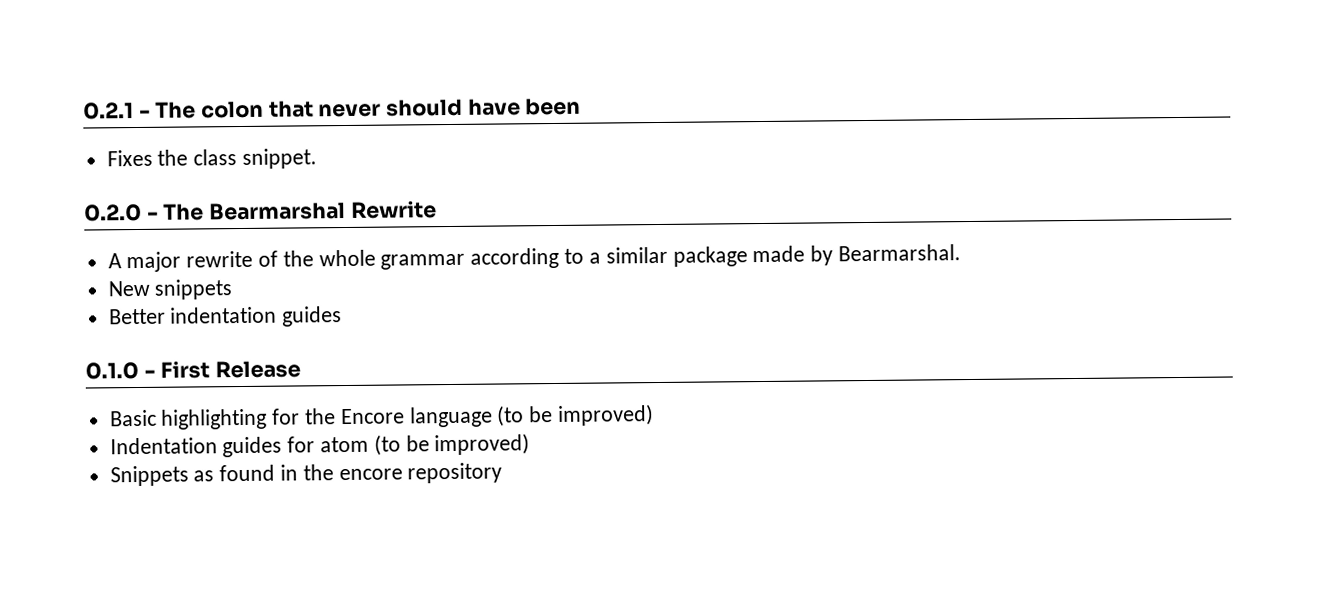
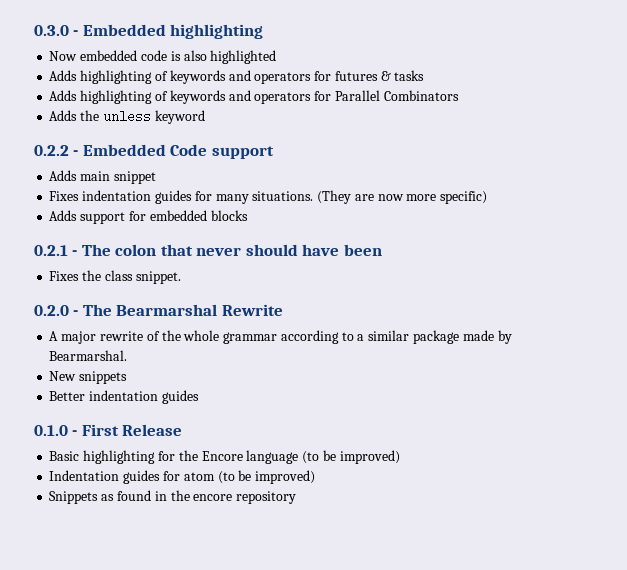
(83, 111) none -> [34,24,264,39] [49,50,277,64] [49,70,425,84] [49,90,459,104] [49,110,205,124] [34,144,274,159] [49,170,156,184] [49,190,488,204] [49,210,248,224] 0.3.0 - Embedded highlighting // Now embedded code is also highlighted // Adds highlighting of keywords and operators for futures & tasks // Adds highlighting of keywords and operators for Parallel Combinators // Adds the unless keyword // 0.2.2 - Embedded Code support // Adds main snippet // Fixes indentation guides for many situations. (They are now more specific) // Adds support for embedded blocks //

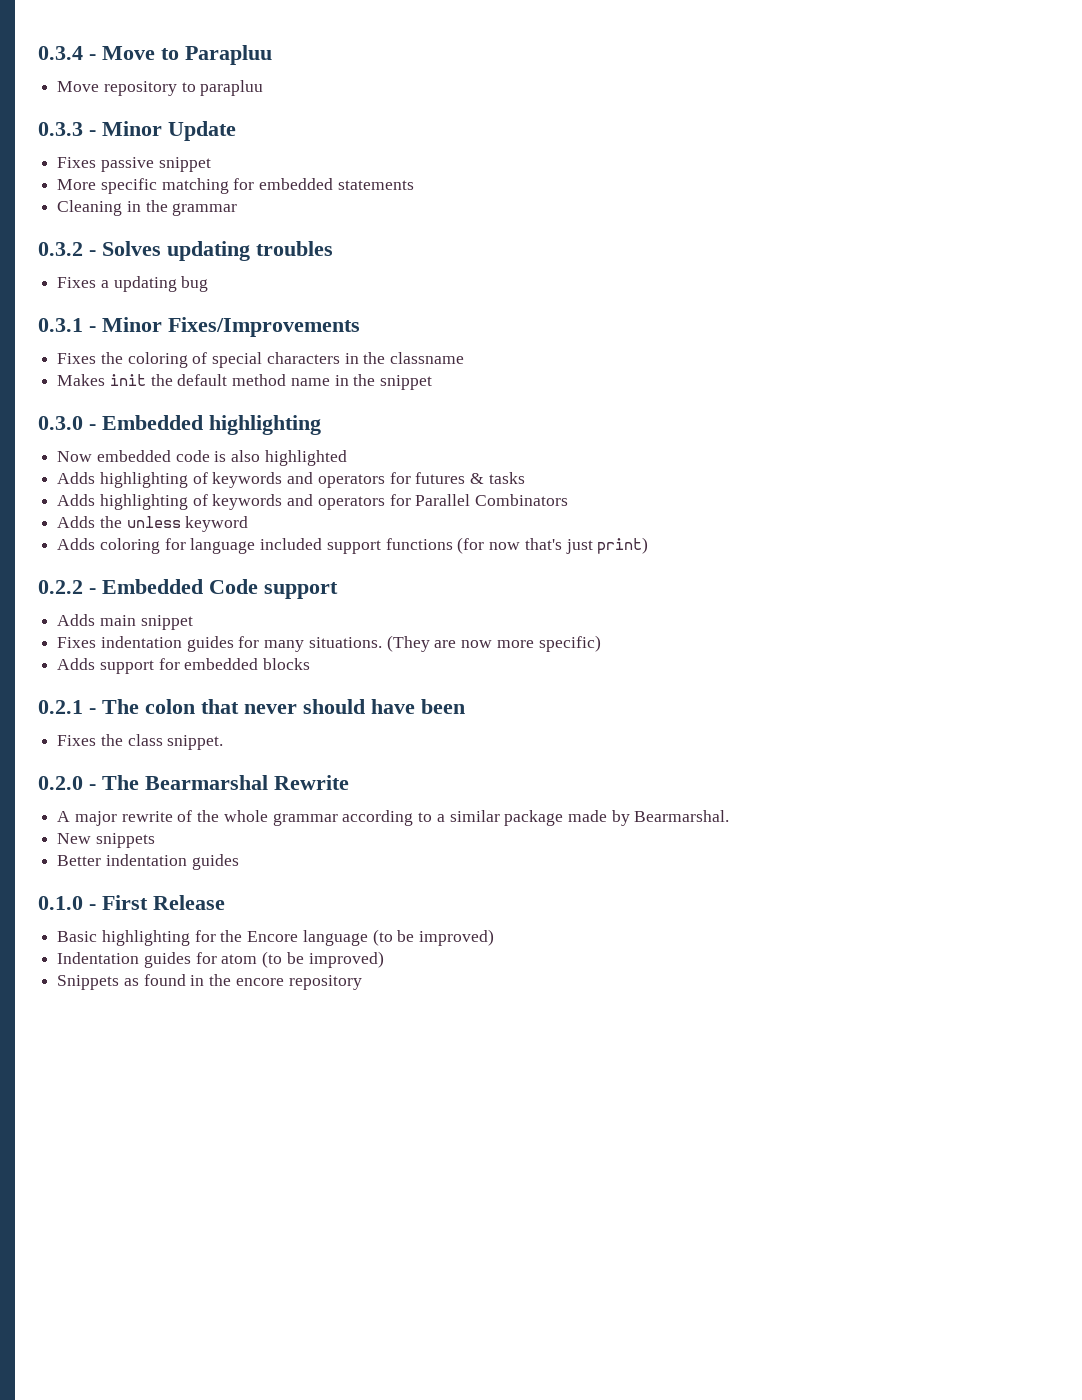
(34, 30) none -> [38,45,272,65] [57,80,264,96] [38,121,236,141] [57,157,211,172] [57,178,414,194] [57,200,238,216] [38,241,333,261] [57,276,209,292] [38,317,360,337] [57,352,465,368] [57,374,433,390] 0.3.4 - Move to Parapluu // Move repository to parapluu // 0.3.3 - Minor Update // Fixes passive snippet // More specific matching for embedded statements // Cleaning in the grammar // 0.3.2 - Solves updating troubles // Fixes a updating bug // 0.3.1 - Minor Fixes/Improvements // Fixes the coloring of special characters in the classname // Makes init the default method name in the snippet //
(205, 117) none -> [57,537,649,554] // Adds coloring for language included support functions (for now that's just print)

